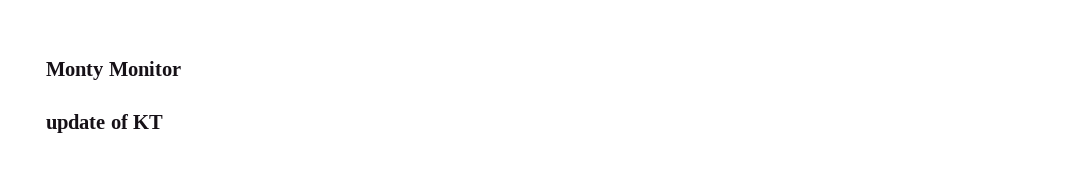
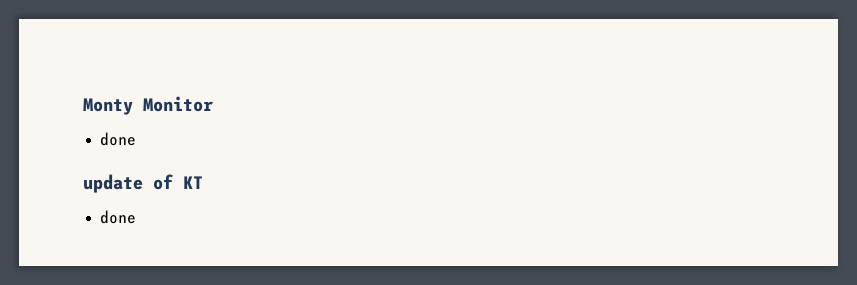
(181, 68) none -> [100,132,137,146] // done
(164, 122) none -> [100,210,137,224] // done

